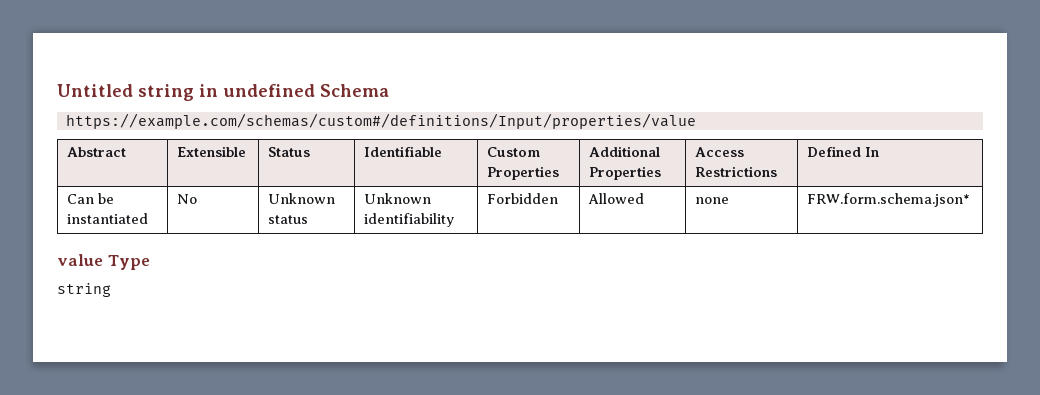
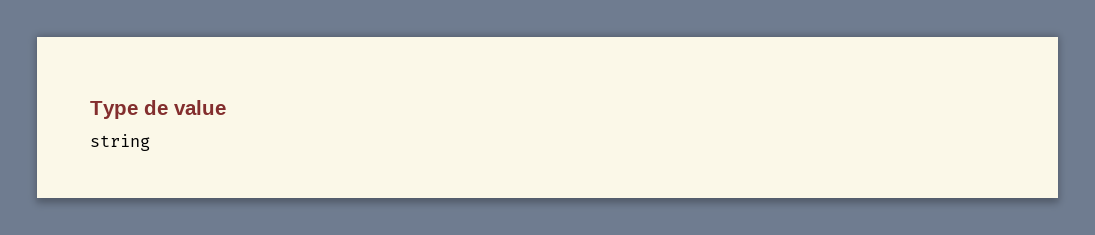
[57,84,389,101] [65,113,696,129] [67,147,127,157] [177,146,247,157] [268,147,311,157] [364,146,443,157] [487,147,541,157] [487,166,560,180] [589,146,661,157] [589,166,662,180] [695,147,745,157] [695,166,778,177] [807,146,880,157] [67,193,115,204] [67,213,149,224] [177,194,198,204] [268,193,336,204] [268,215,309,224] [364,193,432,204] [364,213,455,227] [487,193,559,204] [588,193,645,204] [695,197,730,204] [807,193,971,207] Untitled string in undefined Schema // https://example.com/schemas/custom#/definitions/Input/properties/value // Abstract | Extensible | Status | Identifiable | Custom Properties | Additional Properties | Access Restrictions | Defined In // Can be instantiated | No | Unknown status | Unknown identifiability | Forbidden | Allowed | none | FRW.form.schema.json* // -> [90,100,168,119] Type de
[107,255,150,270] Type -> (226, 107) none

